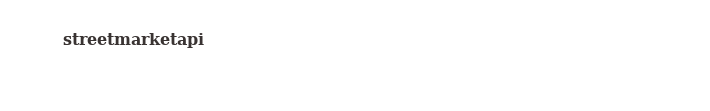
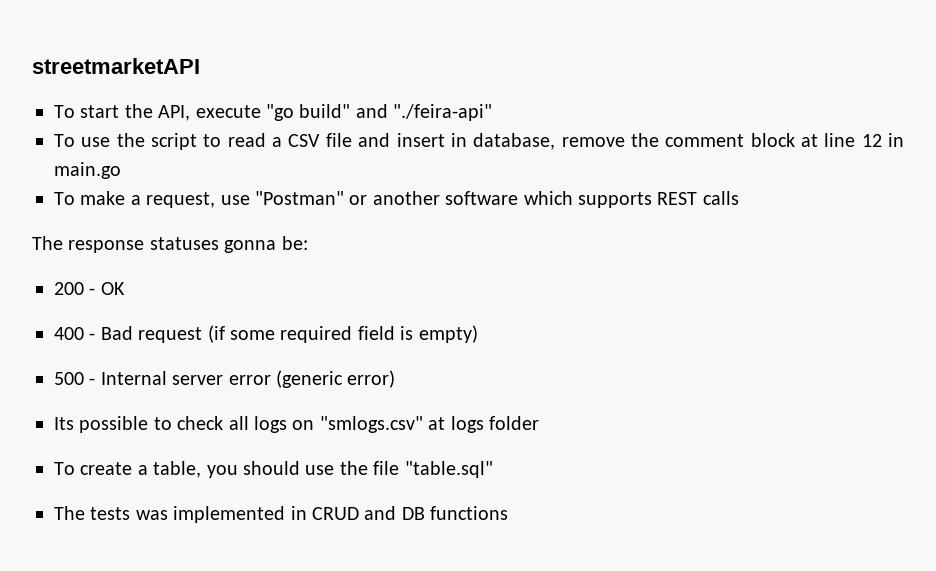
[63,33,204,48] streetmarketapi -> [32,58,200,74] [54,104,493,121] [54,133,905,150] [54,162,121,179] [54,191,739,208] [32,236,308,253] [54,282,125,295] [54,325,478,343] [54,370,396,388] [54,416,539,433] [54,461,493,478] [54,506,509,523] streetmarketAPI // To start the API, execute "go build" and "./feira-api" // To use the script to read a CSV file and insert in database, remove the comment block at line 12 in main.go // To make a request, use "Postman" or another software which supports REST calls // The response statuses gonna be: // 200 - OK // 400 - Bad request (if some required field is empty) // 500 - Internal server error (generic error) // Its possible to check all logs on "smlogs.csv" at logs folder // To create a table, you should use the file "table.sql" // The tests was implemented in CRUD and DB functions

